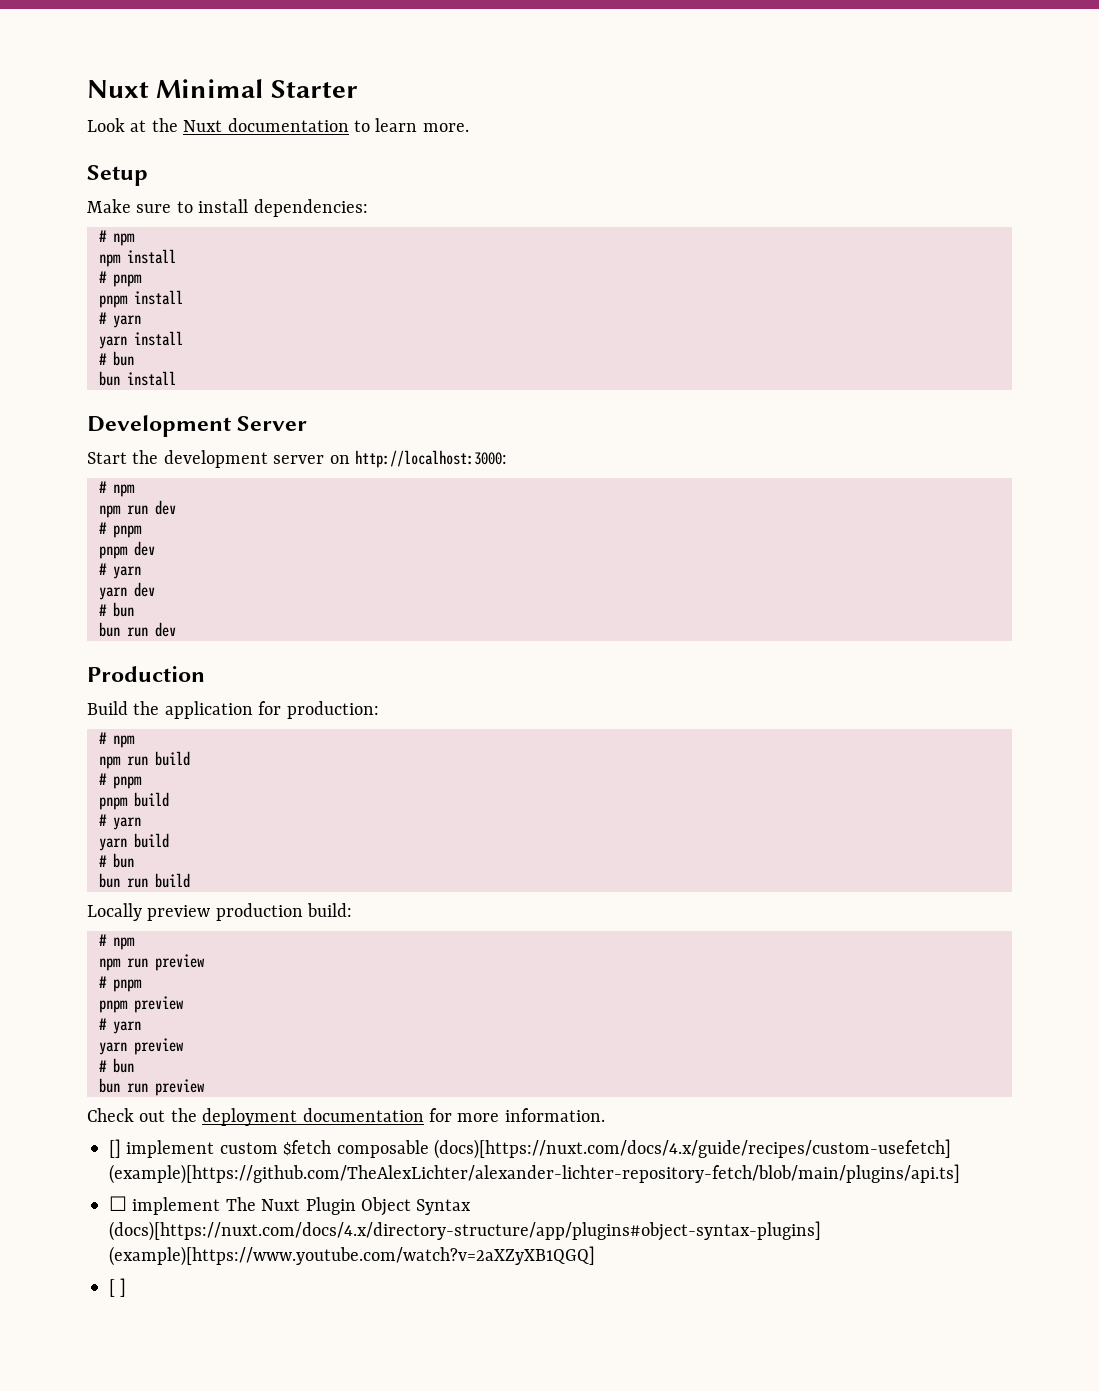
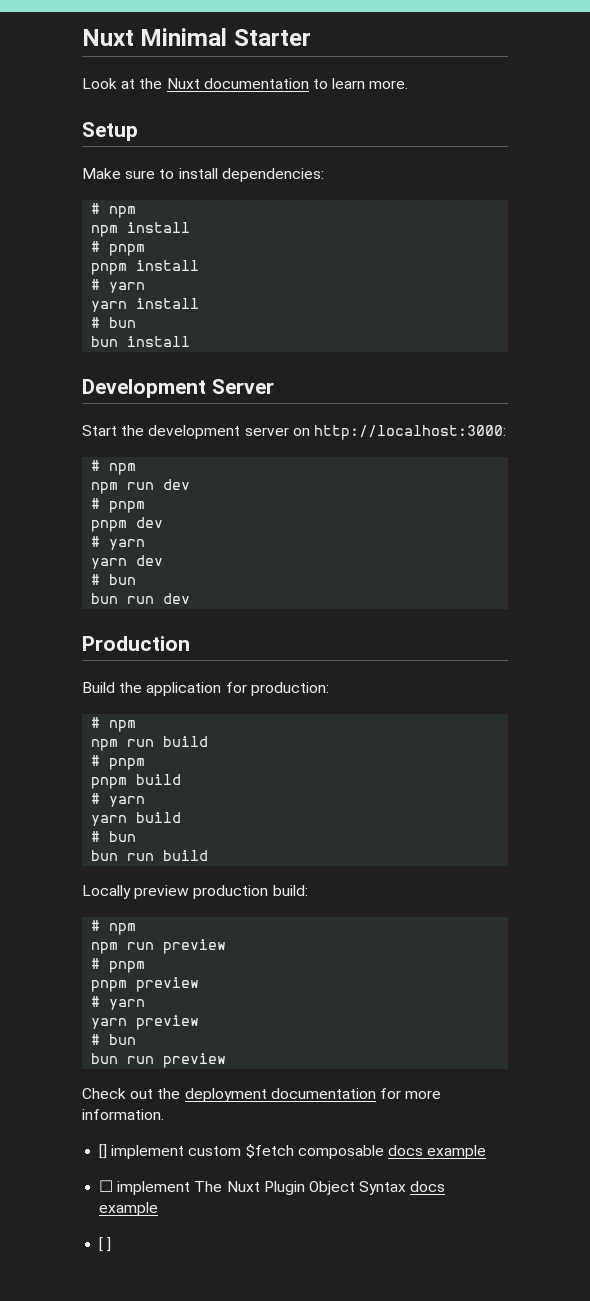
[434,1139,951,1159] [109,1164,960,1184] (docs)[https://nuxt.com/docs/4.x/guide/recipes/custom-usefetch] (example)[https://github.com/TheAlexLichter/alexander-lichter-repository-fetch/blob/main/plugins/api.ts] -> [387,1145,487,1159] docs example
[109,1221,821,1241] [109,1246,595,1266] (docs)[https://nuxt.com/docs/4.x/directory-structure/app/plugins#object-syntax-plugins] (example)[https://www.youtube.com/watch?v=2aXZyXB1QGQ] -> [410,1181,446,1192] [99,1202,159,1216] docs example

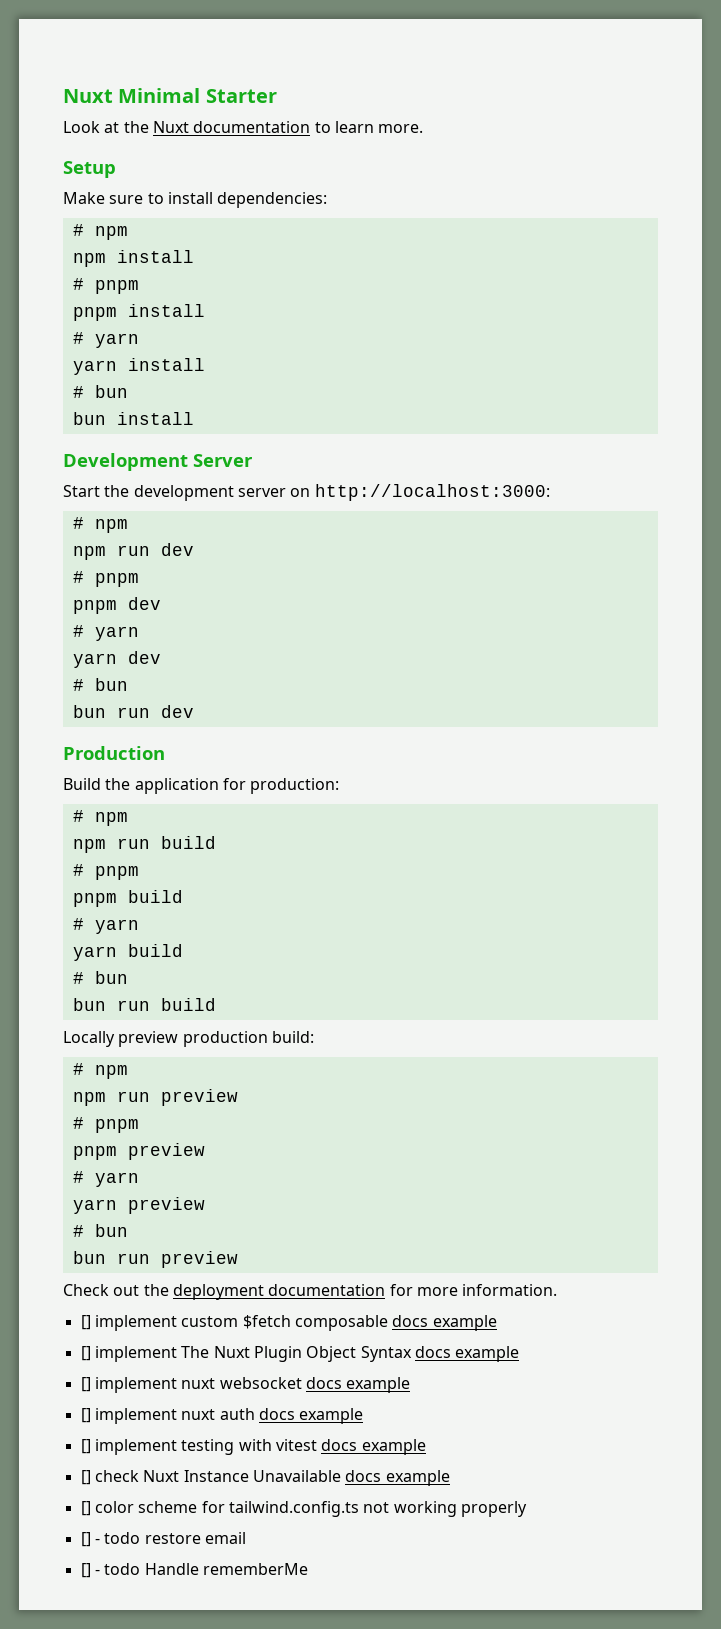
[99,1180,114,1192] ☐ -> [80,1346,91,1361] []
[99,1237,112,1252] [ ] -> [80,1377,411,1393] [80,1408,364,1424] [80,1439,426,1455] [80,1470,450,1486] [80,1501,527,1517] [80,1532,246,1547] [80,1563,308,1578] [] implement nuxt websocket docs example // [] implement nuxt auth docs example // [] implement testing with vitest docs example // [] check Nuxt Instance Unavailable docs example // [] color scheme for tailwind.config.ts not working properly // [] - todo restore email // [] - todo Handle rememberMe

